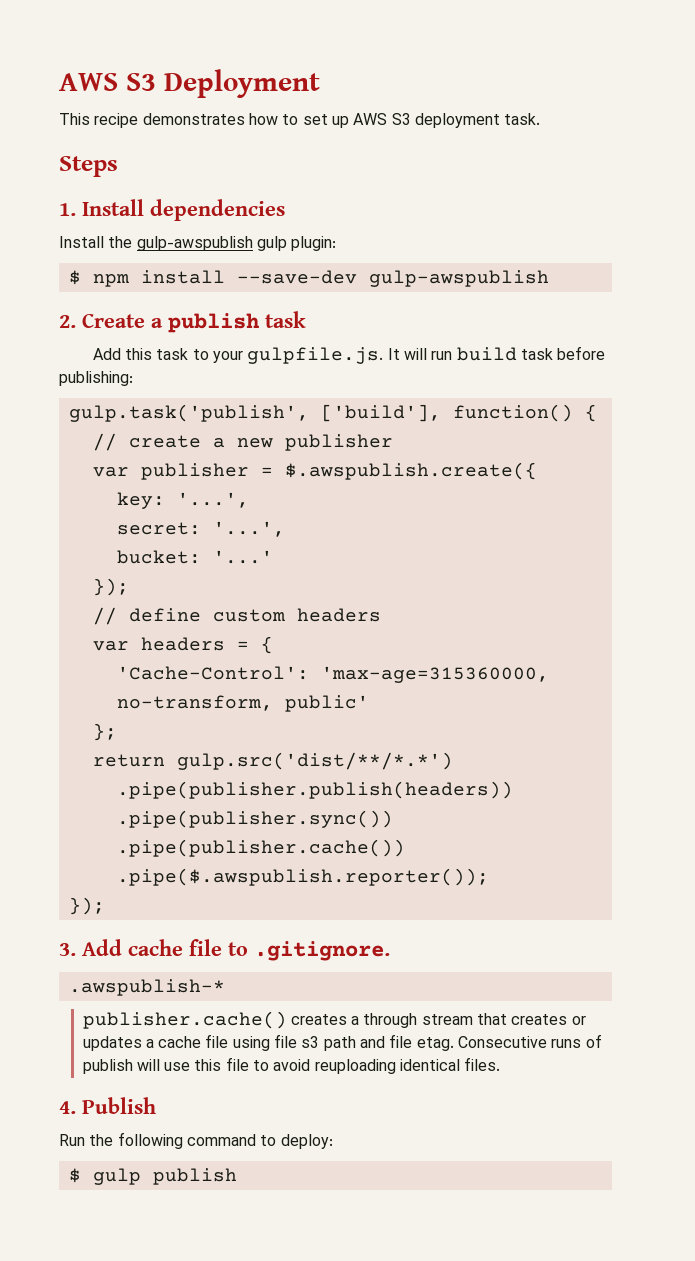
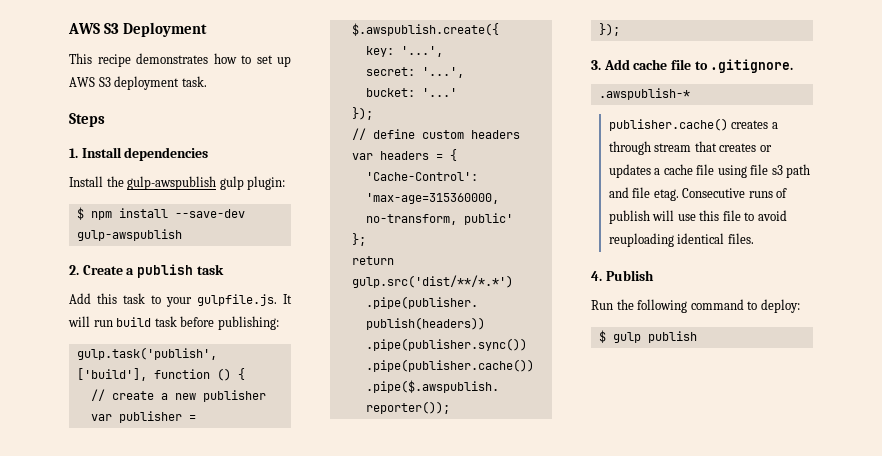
[452,404,573,422] function() -> [153,368,231,381] function ()

